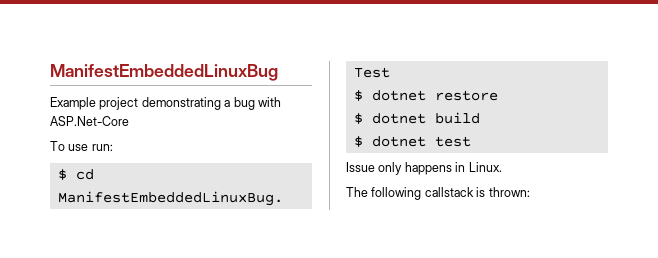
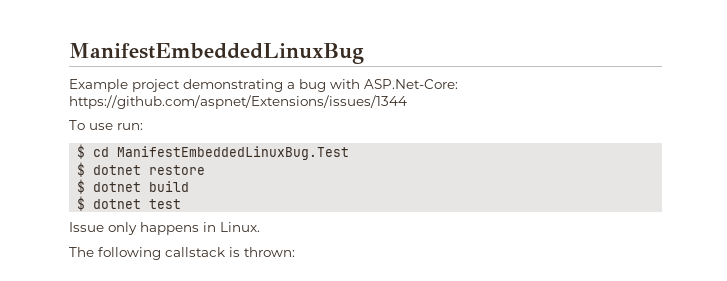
[50,116,129,126] ASP.Net-Core -> [364,79,458,89] [69,95,407,109] ASP.Net-Core: https://github.com/aspnet/Extensions/issues/1344

